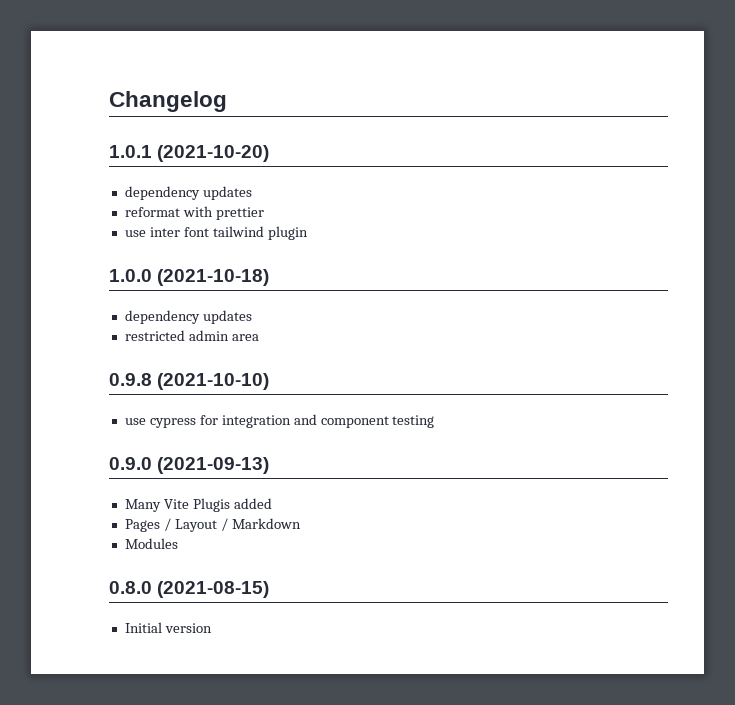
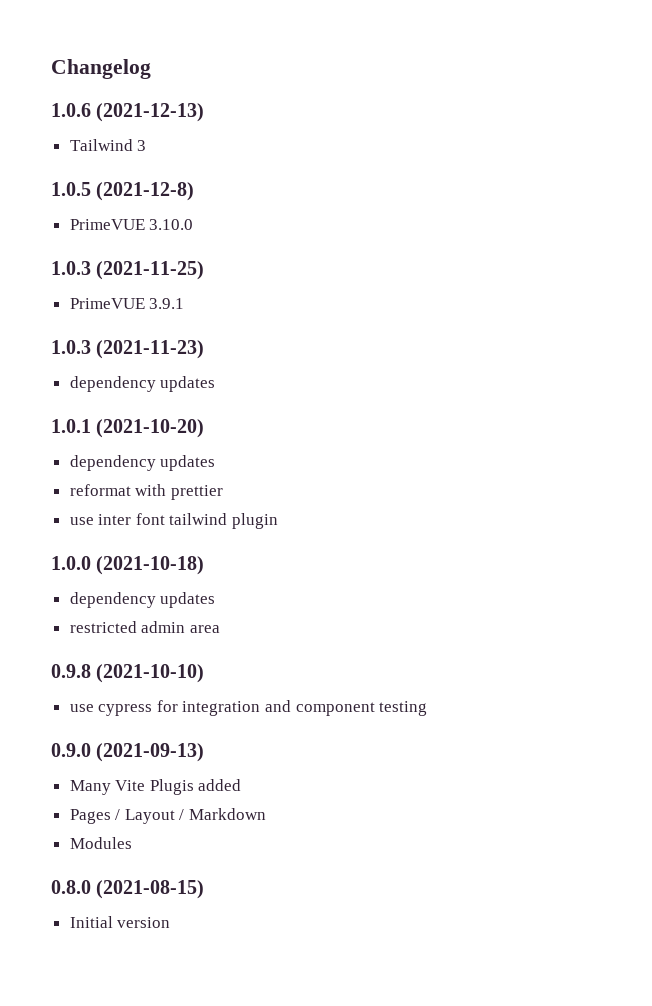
(227, 101) none -> [51,103,205,122] [69,139,147,151] [51,182,195,201] [69,219,194,230] [51,261,205,280] [69,298,185,309] [51,340,205,359] [69,376,216,392] // 1.0.6 (2021-12-13) // Tailwind 3 // 1.0.5 (2021-12-8) // PrimeVUE 3.10.0 // 1.0.3 (2021-11-25) // PrimeVUE 3.9.1 // 1.0.3 (2021-11-23) // dependency updates

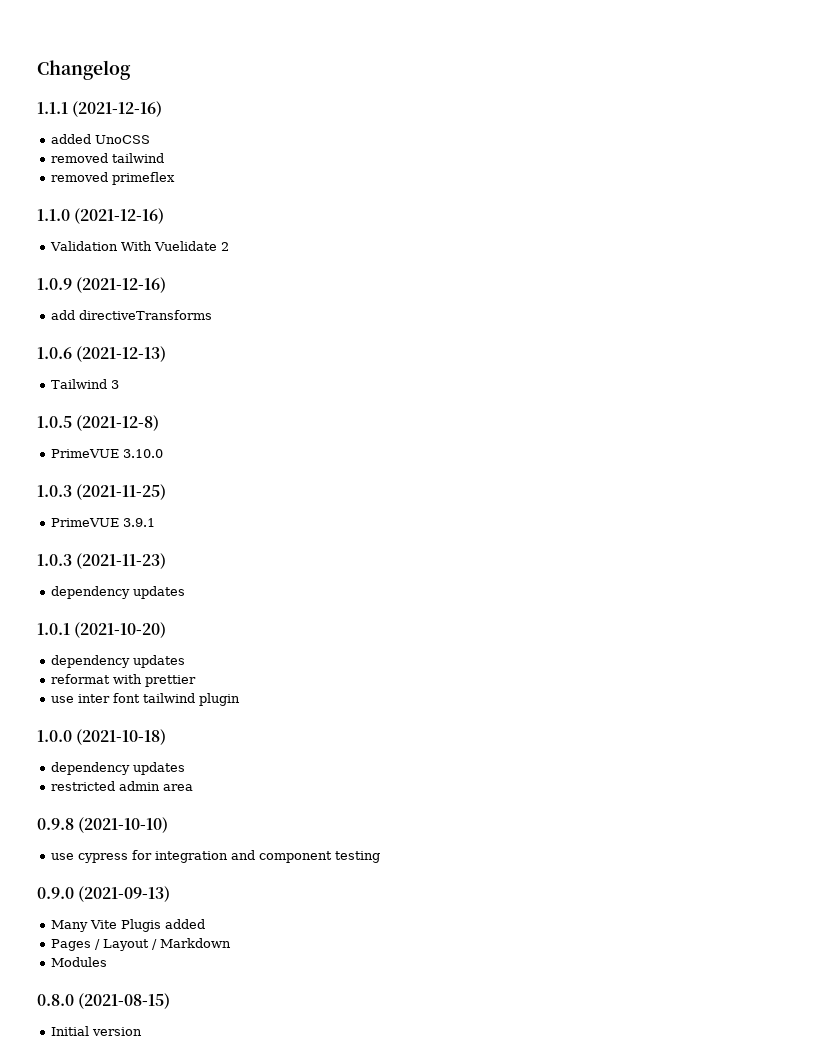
(151, 69) none -> [37,101,163,117] [50,134,150,144] [50,153,164,163] [50,172,175,185] [37,208,165,224] [49,241,229,251] [37,277,167,293] [50,310,212,320] // 1.1.1 (2021-12-16) // added UnoCSS // removed tailwind // removed primeflex // 1.1.0 (2021-12-16) // Validation With Vuelidate 2 // 1.0.9 (2021-12-16) // add directiveTransforms

